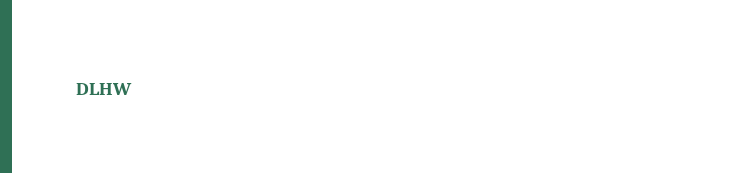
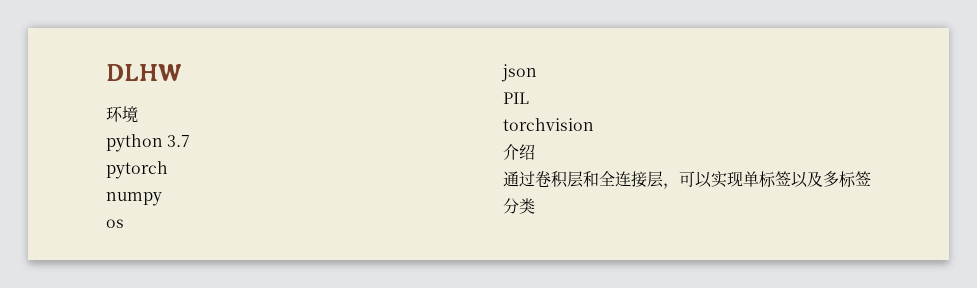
(132, 89) none -> [106,106,138,123] [106,134,191,152] [106,161,168,179] [106,192,162,206] [106,219,124,228] [501,64,537,82] [503,92,529,104] [503,118,594,131] [503,144,535,160] [503,171,871,189] [503,198,535,214] // 环境 // python 3.7 // pytorch // numpy // os // json // PIL // torchvision // 介绍 // 通过卷积层和全连接层，可以实现单标签以及多标签分类

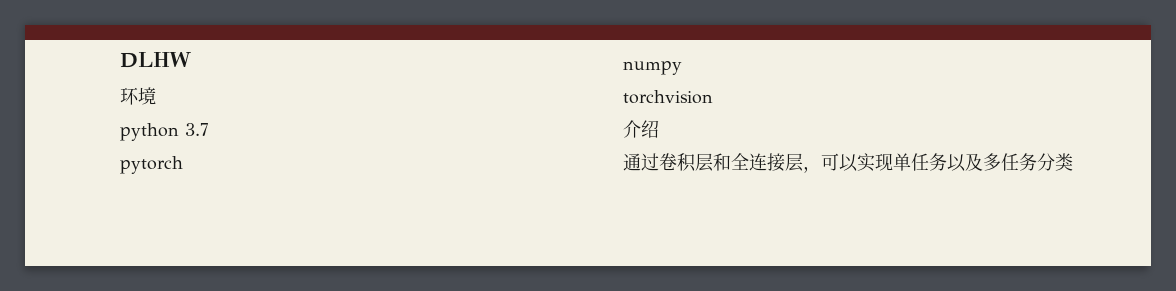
[106,219,124,228] [501,64,537,82] [503,92,529,104] // os // json // PIL -> (682, 68) none
[759,171,871,188] 标签以及多标签 -> [911,153,1037,172] 任务以及多任务

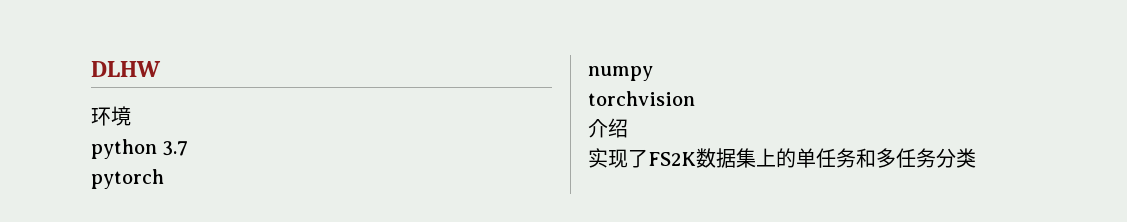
[623,153,983,173] 通过卷积层和全连接层，可以实现单任务以及 -> [588,148,876,168] 实现了FS2K数据集上的单任务和

